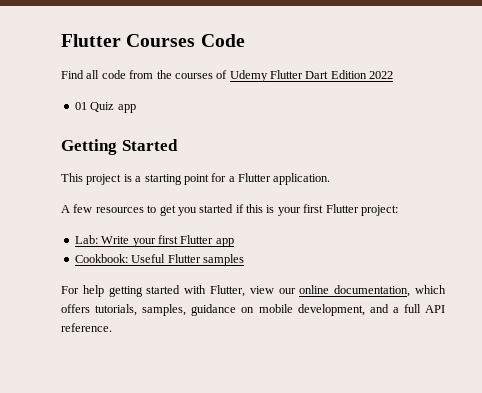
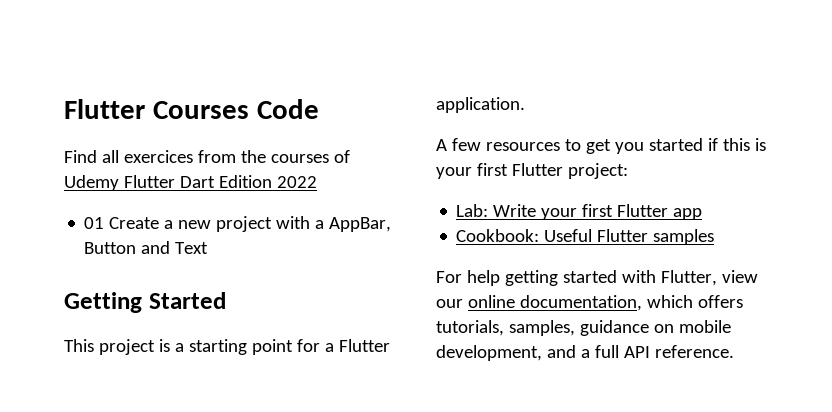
[101,70,126,79] code -> [123,150,193,163] exercices
[90,102,136,113] Quiz app -> [109,216,392,232] [84,241,209,254] Create a new project with a AppBar, Button and Text

